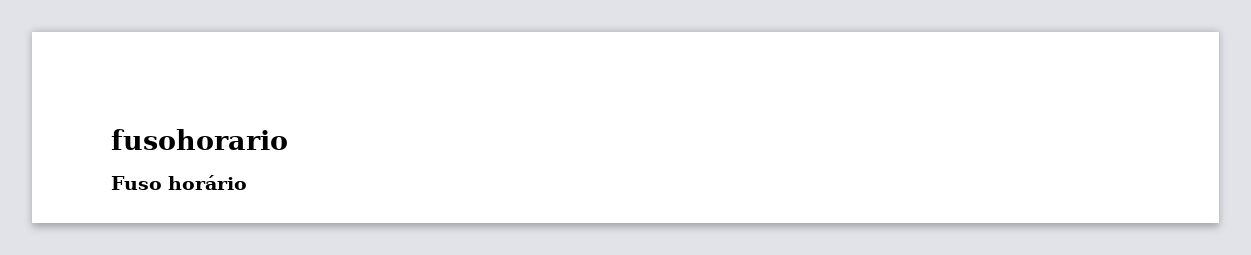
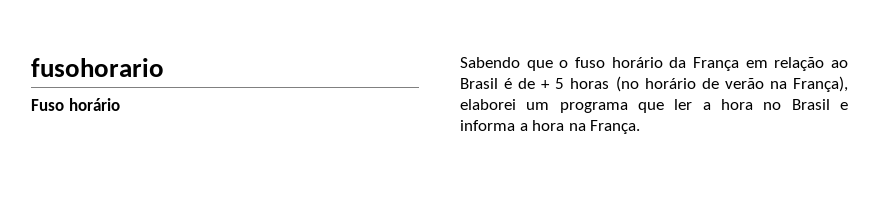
(247, 182) none -> [460,57,848,71] [460,76,848,92] [460,99,848,113] [460,120,641,134] // Sabendo que o fuso horário da França em relação ao Brasil é de + 5 horas (no horário de verão na França), elaborei um programa que ler a hora no Brasil e informa a hora na França.

